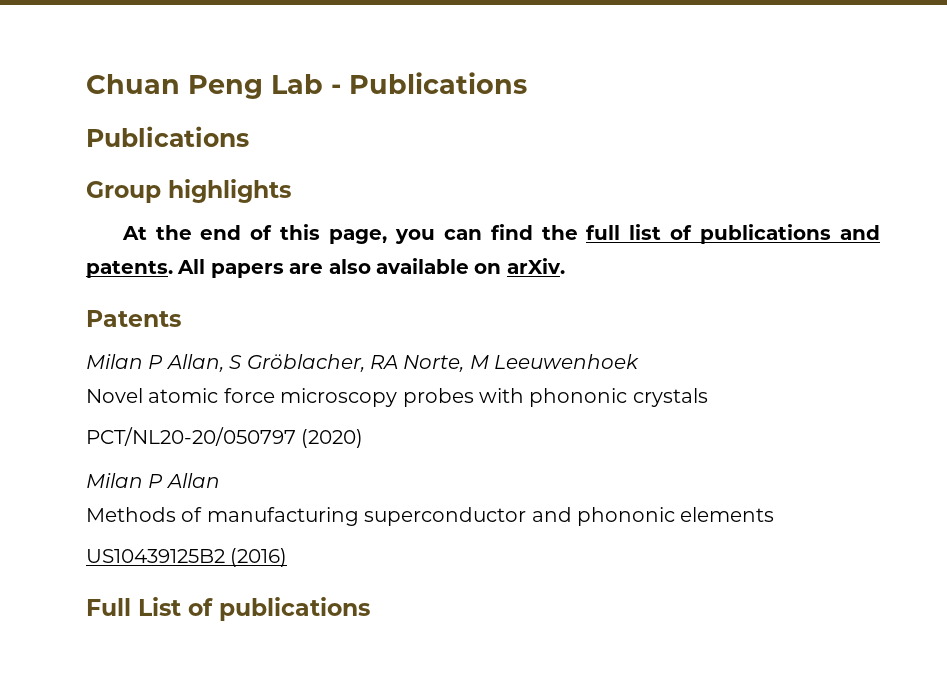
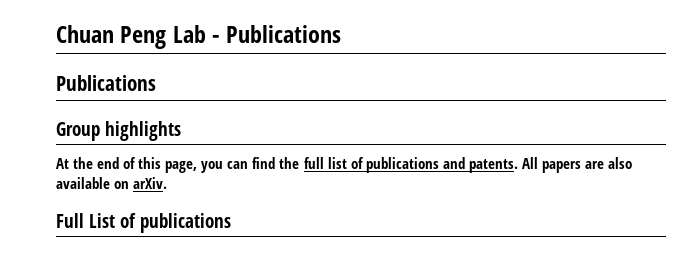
[86,310,181,327] [86,354,640,372] [86,388,708,407] [86,427,364,448] [86,473,220,488] [86,507,775,526] [86,548,288,567] // Patents // Milan P Allan, S Gröblacher, RA Norte, M Leeuwenhoek // Novel atomic force microscopy probes with phononic crystals // PCT/NL20-20/050797 (2020) // Milan P Allan // Methods of manufacturing superconductor and phononic elements // US10439125B2 (2016) -> (168, 183) none

